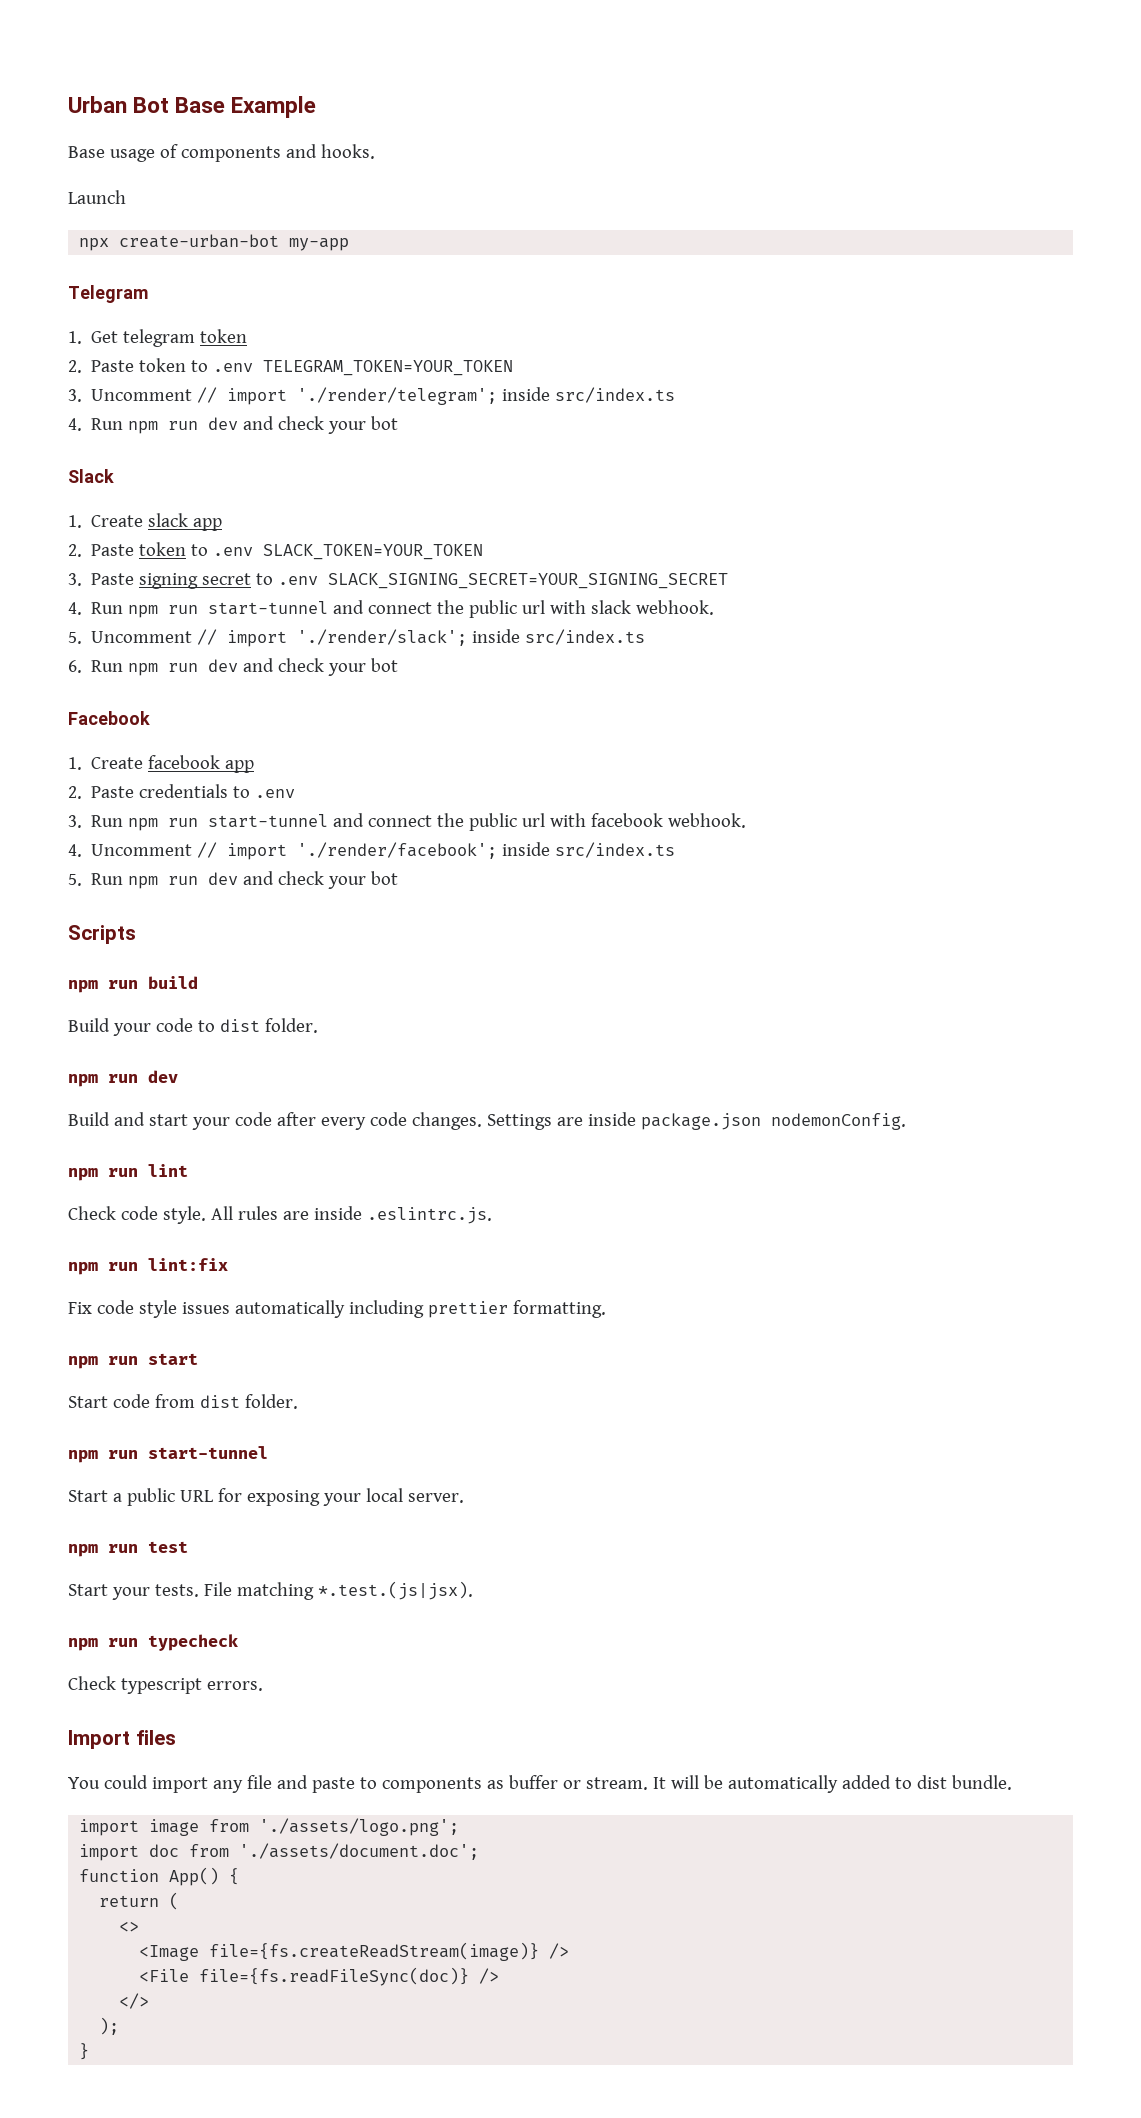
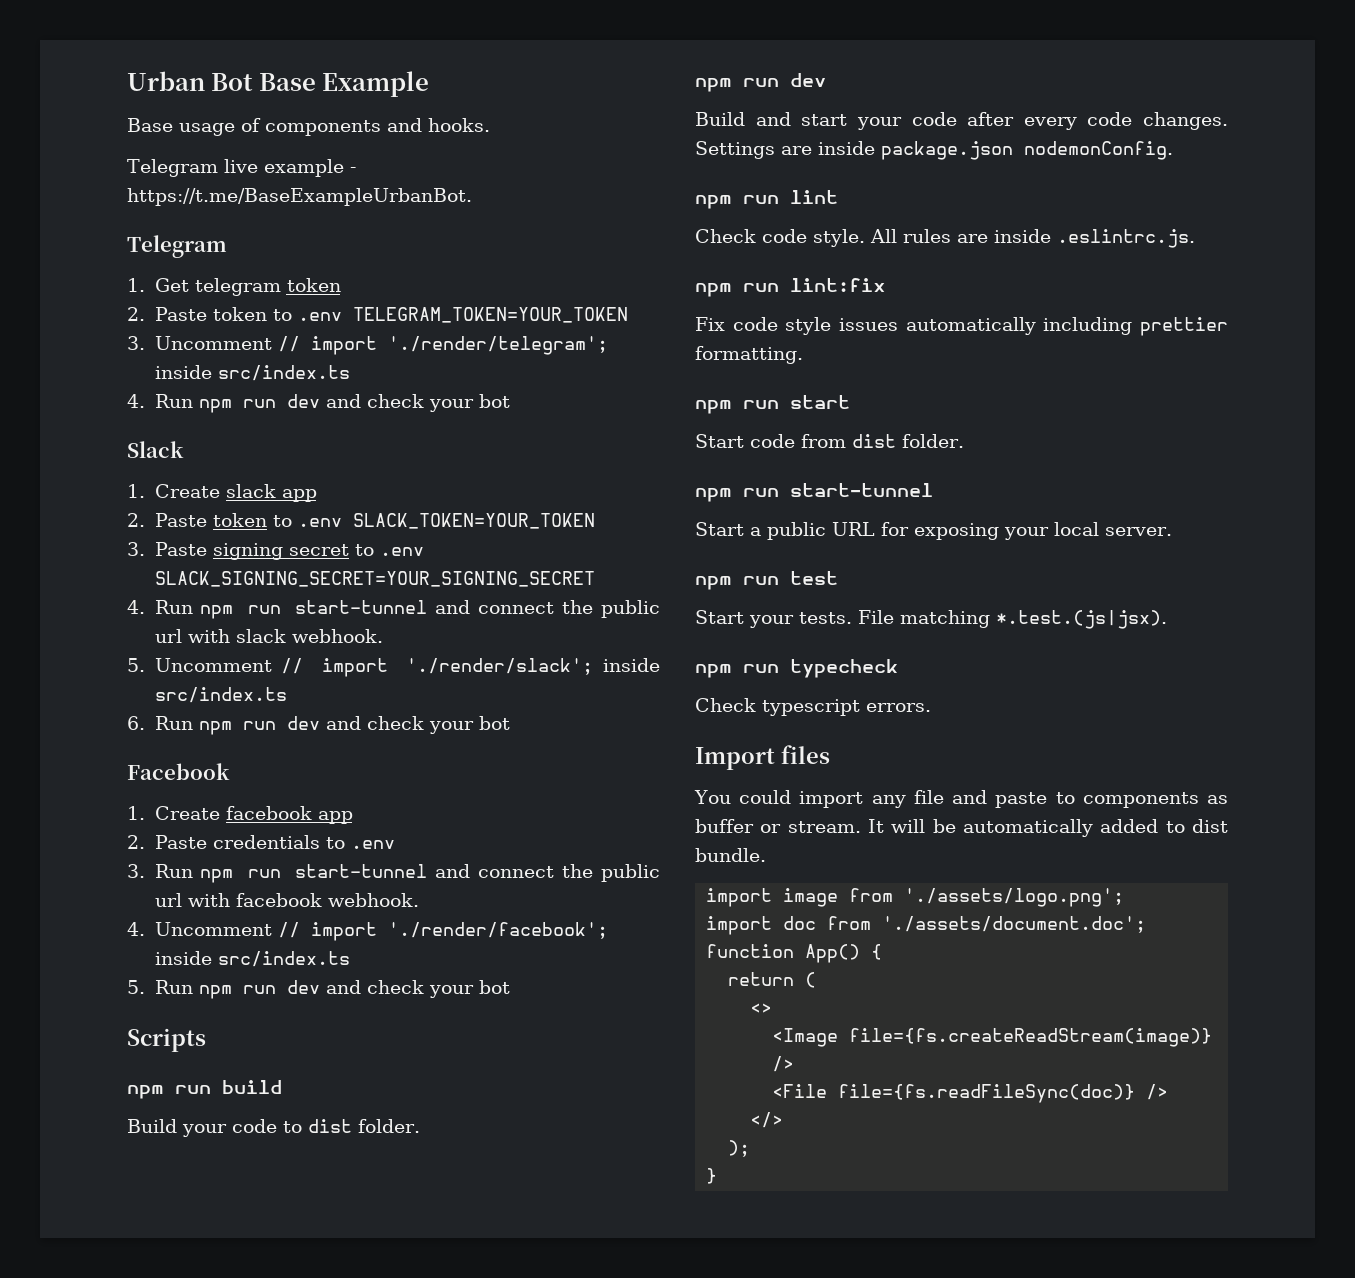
[68,190,126,204] [79,234,350,251] Launch // npx create-urban-bot my-app -> [127,159,356,177] [127,188,472,206] Telegram live example - https://t.me/BaseExampleUrbanBot.

